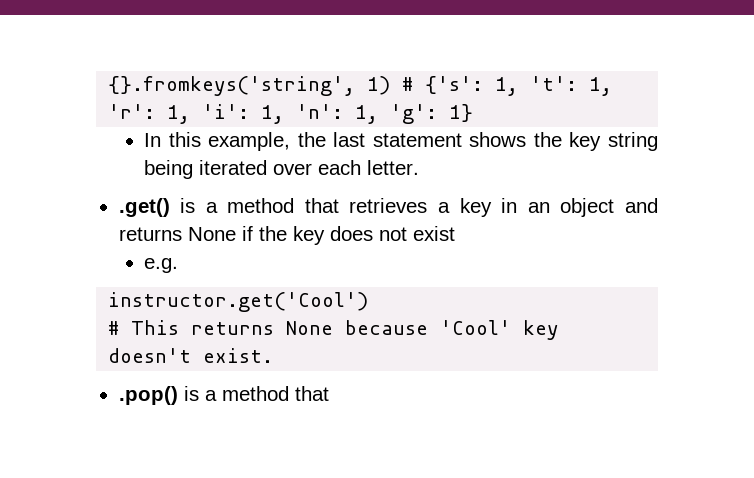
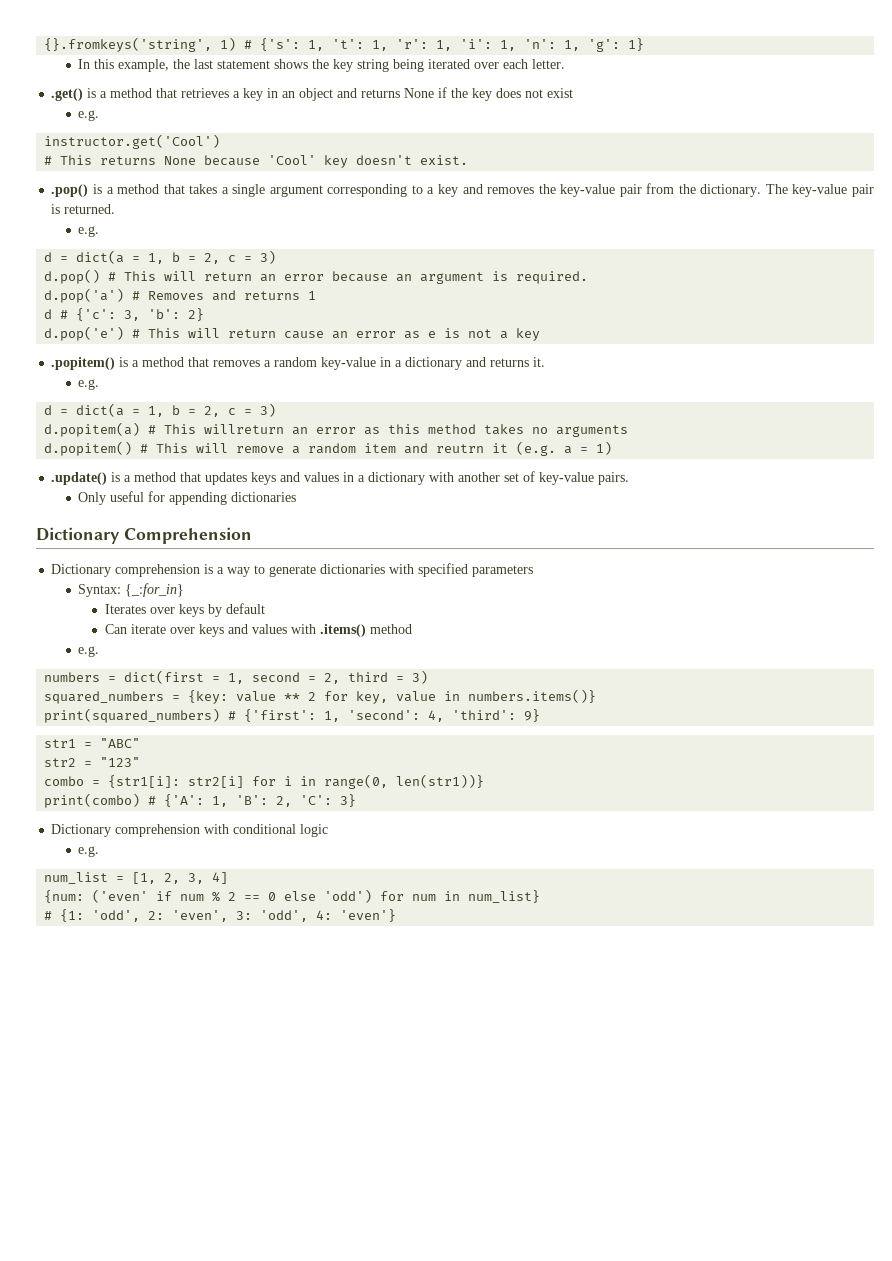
(329, 393) none -> [189,183,875,197] [51,204,116,214] [78,226,100,237] [44,250,277,264] [44,269,589,284] [44,288,317,303] [44,308,205,321] [44,326,541,341] [51,357,546,370] [78,379,100,390] [44,403,277,417] [44,422,629,437] [44,441,613,456] [51,471,630,485] [78,491,297,505] [36,527,252,544] [51,563,534,577] [78,583,185,597] [104,603,265,617] [104,624,412,637] [78,646,100,657] [44,670,429,684] [44,689,597,704] [44,708,541,723] [44,738,141,748] [44,757,141,767] [44,774,485,789] [44,793,357,808] [51,824,329,837] [78,846,100,857] [44,872,229,884] [44,889,541,903] [44,909,397,922] takes a single argument corresponding to a key and removes the key-value pair from the dictionary. The key-value pair is returned. // e.g. // d = dict(a = 1, b = 2, c = 3) // d.pop() # This will return an error because an argument is required. // d.pop('a') # Removes and returns 1 // d # {'c': 3, 'b': 2} // d.pop('e') # This will return cause an error as e is not a key // .popitem() is a method that removes a random key-value in a dictionary and returns it. // e.g. // d = dict(a = 1, b = 2, c = 3) // d.popitem(a) # This willreturn an error as this method takes no arguments // d.popitem() # This will remove a random item and reutrn it (e.g. a = 1) // .update() is a method that updates keys and values in a dictionary with another set of key-value pairs. // Only useful for appending dictionaries // Dictionary Comprehension // Dictionary comprehension is a way to generate dictionaries with specified parameters // Syntax: {_:for_in} // Iterates over keys by default // Can iterate over keys and values with .items() method // e.g. // numbers = dict(first = 1, second = 2, third = 3) // squared_numbers = {key: value ** 2 for key, value in numbers.items()} // print(squared_numbers) # {'first': 1, 'second': 4, 'third': 9} // str1 = "ABC" // str2 = "123" // combo = {str1[i]: str2[i] for i in range(0, len(str1))} // print(combo) # {'A': 1, 'B': 2, 'C': 3} // Dictionary comprehension with conditional logic // e.g. // num_list = [1, 2, 3, 4] // {num: ('even' if num % 2 == 0 else 'odd') for num in num_list} // # {1: 'odd', 2: 'even', 3: 'odd', 4: 'even'}

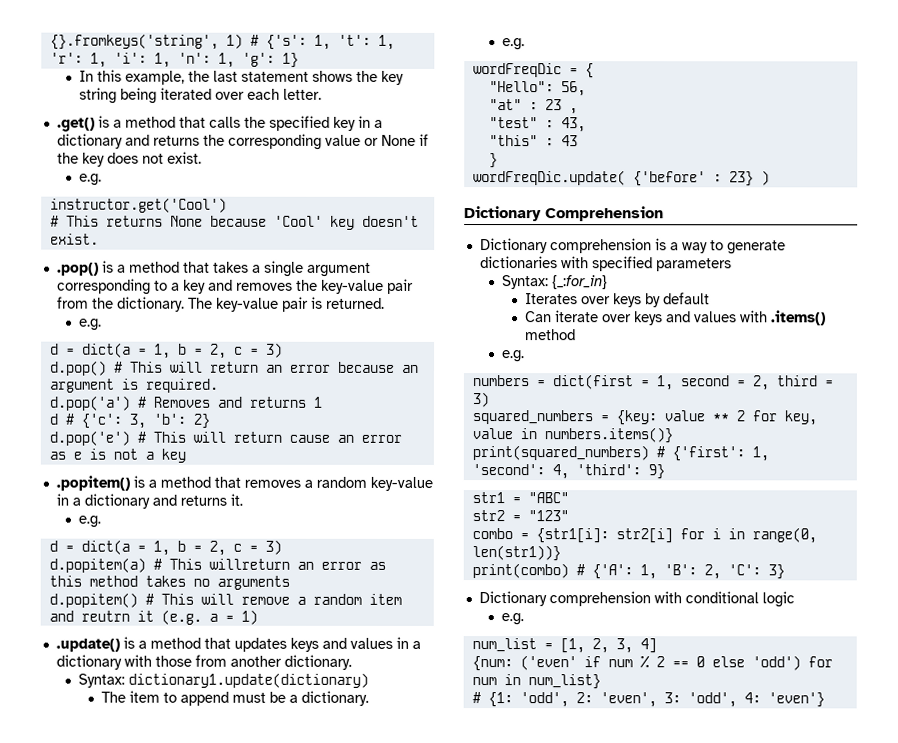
[181,88,401,101] retrieves a key in an object and returns -> [208,115,383,131] [56,133,379,150] calls the specified key in a dictionary and returns the corresponding value or
[547,88,574,98] exist -> [166,151,202,164] exist.
[458,471,630,485] [78,491,297,505] another set of key-value pairs. // Only useful for appending dictionaries -> [154,654,352,670] [78,672,370,688] [100,690,369,706] [502,38,526,51] [472,63,594,79] [488,81,586,97] [488,99,578,115] [488,117,586,133] [488,135,578,147] [488,153,498,169] [472,170,770,187] those from another dictionary. // Syntax: dictionary1.update(dictionary) // The item to append must be a dictionary. // e.g. // wordFreqDic = { // "Hello": 56, // "at" : 23 , // "test" : 43, // "this" : 43 // } // wordFreqDic.update( {'before' : 23} )

